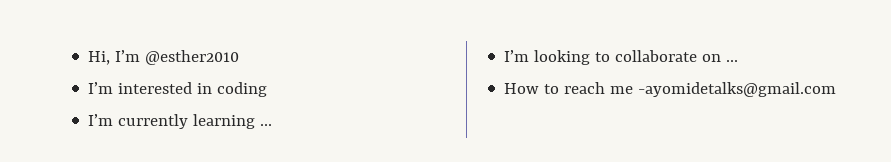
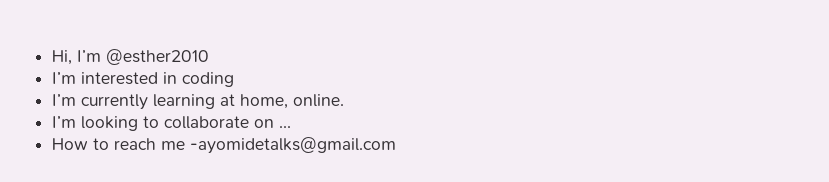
[260,124,273,126] ... -> [220,94,345,109] at home, online.

